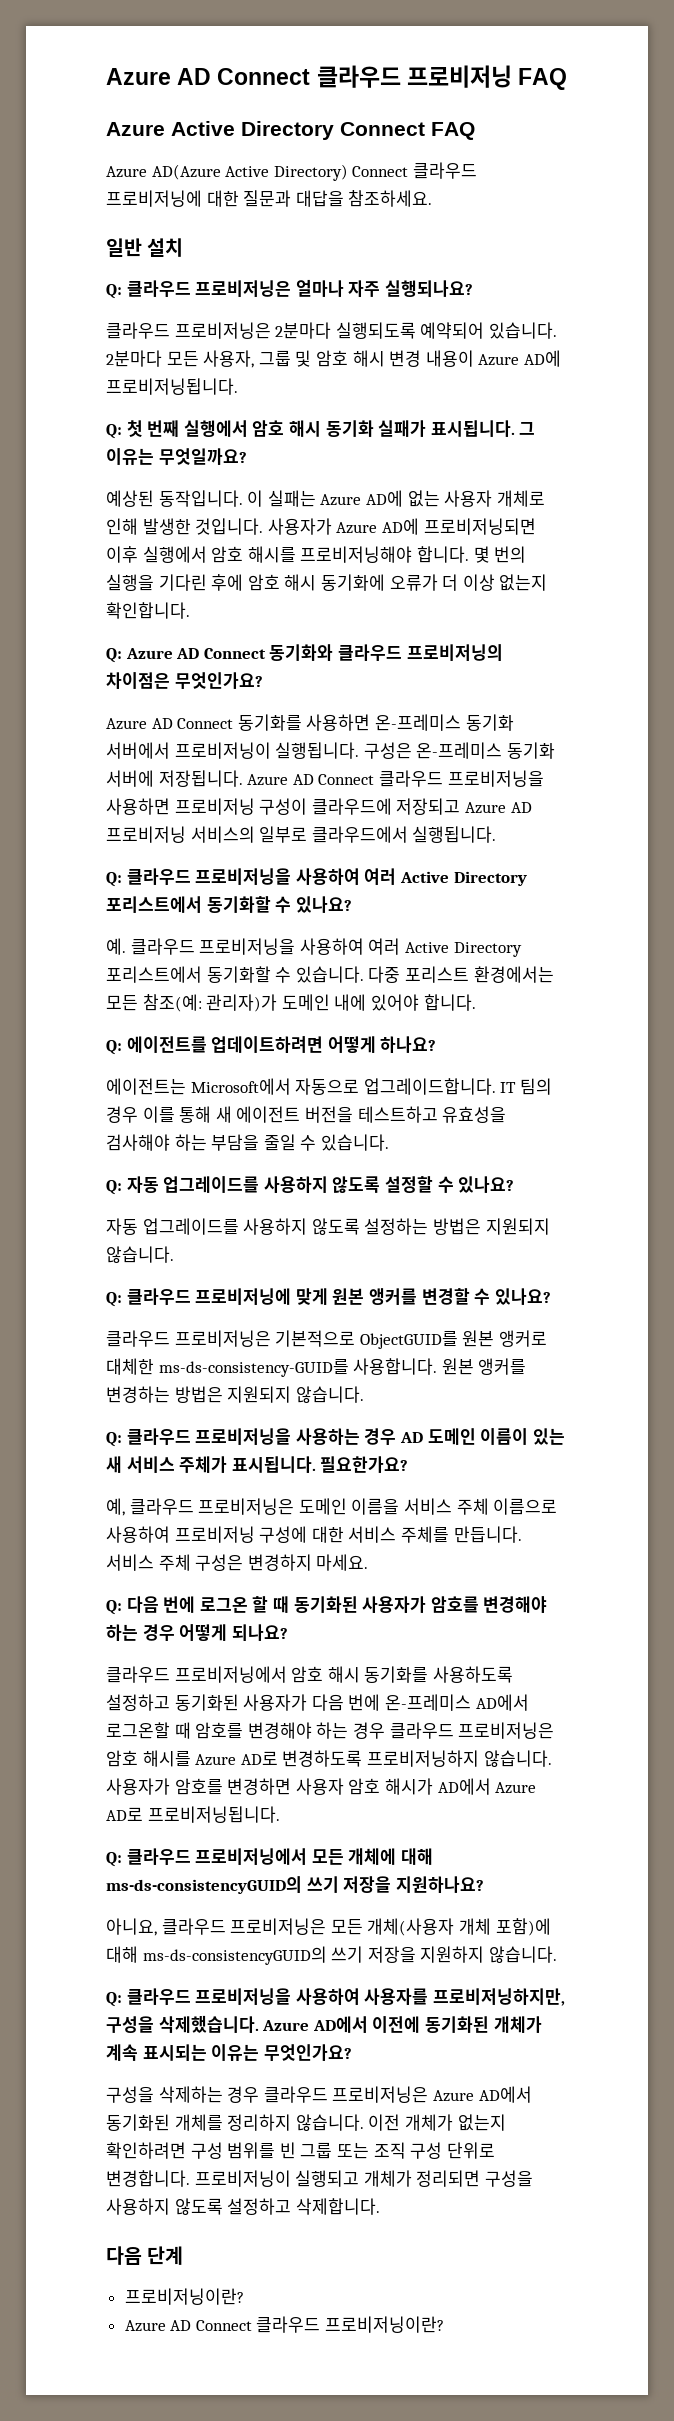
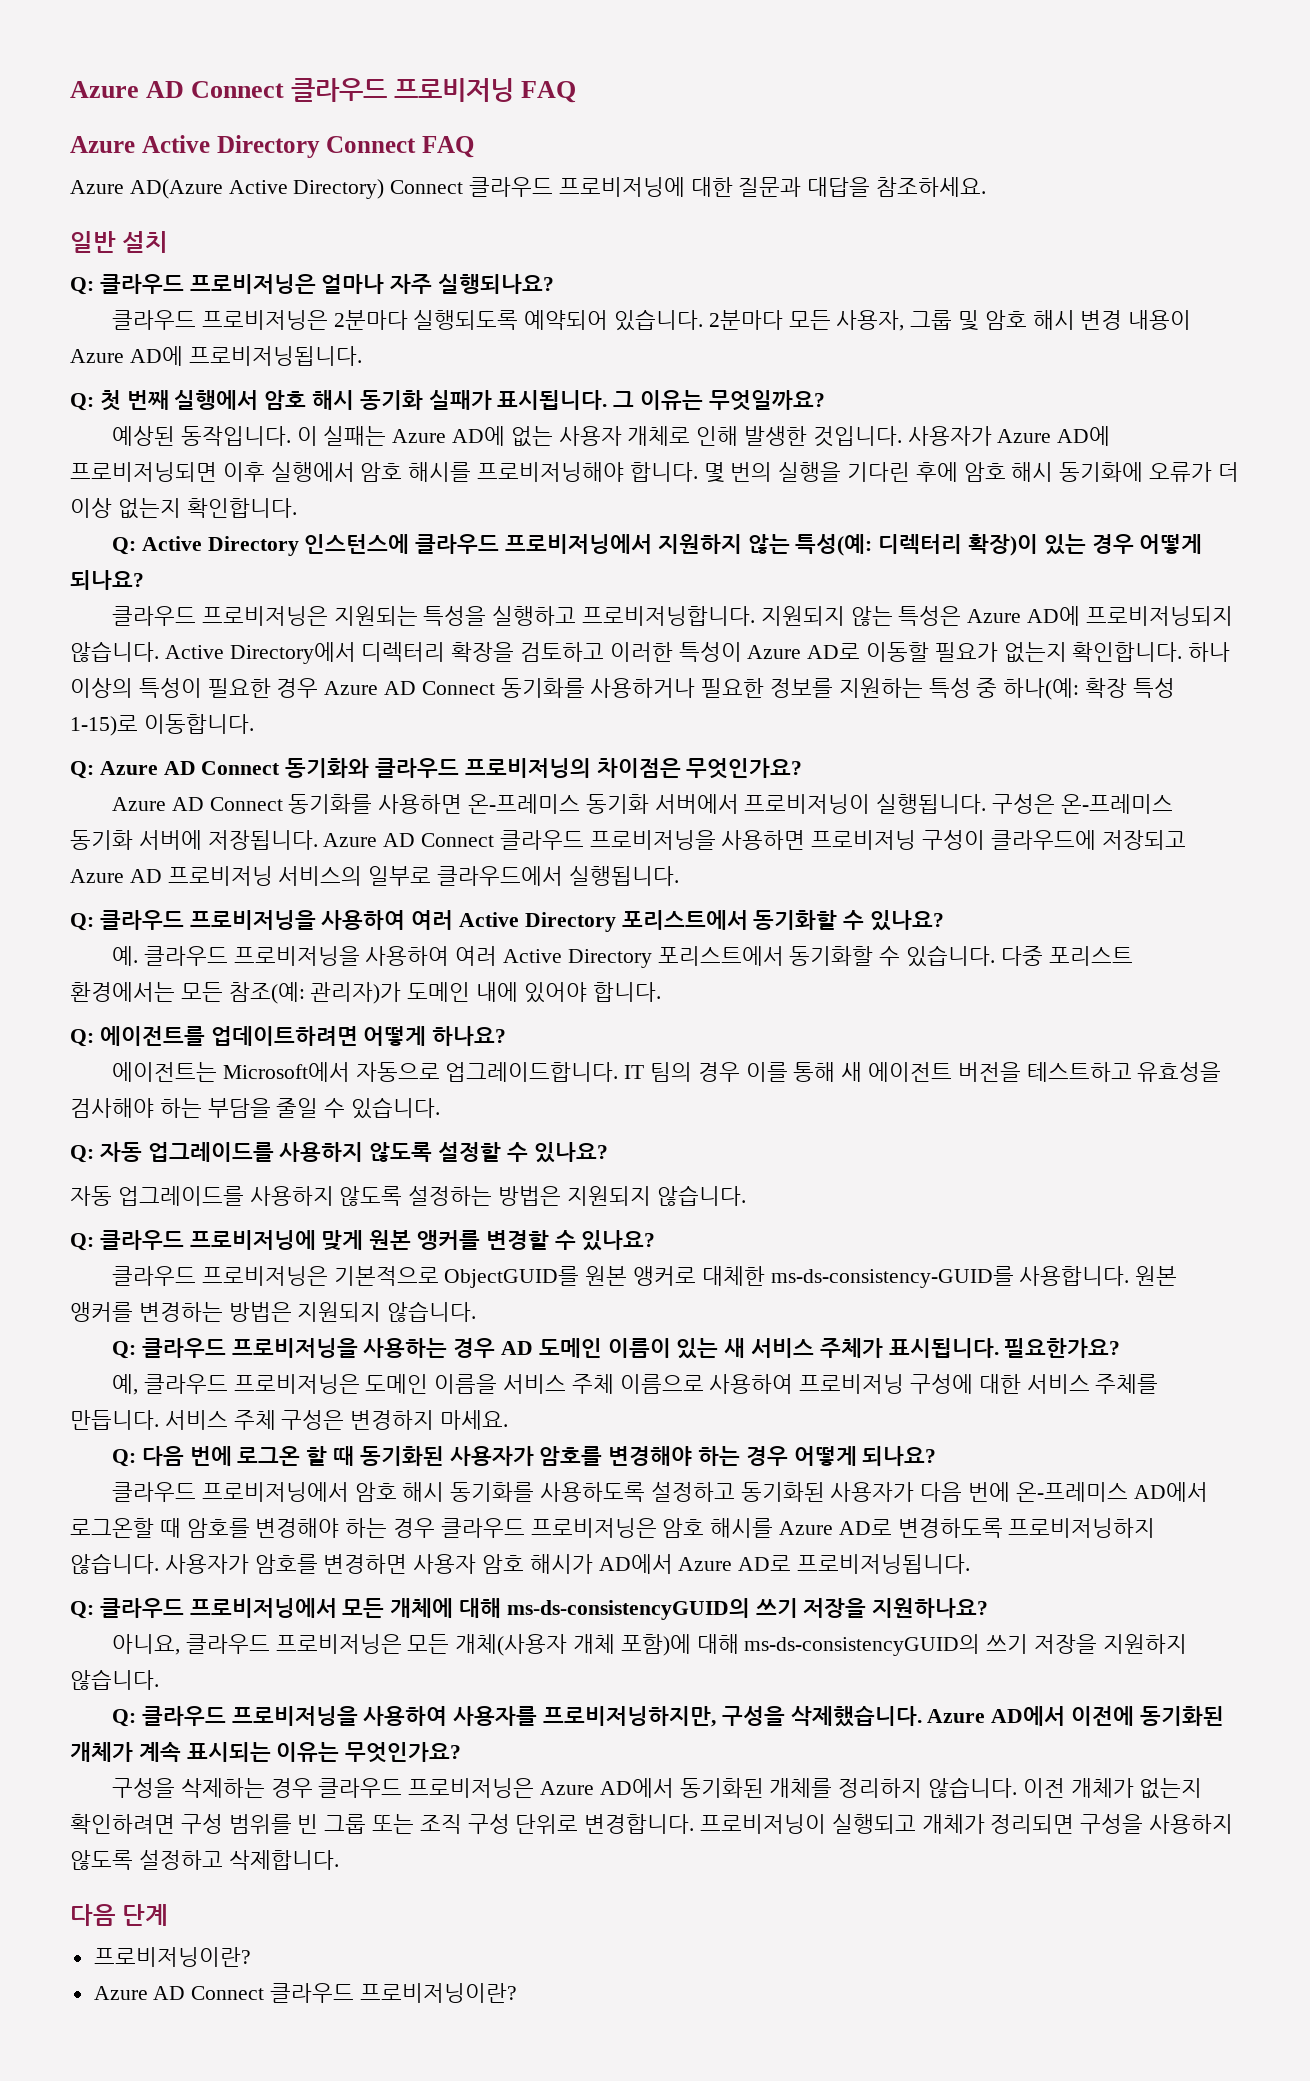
(190, 610) none -> [111,534,1203,556] [70,570,144,590] [111,606,1233,626] [70,641,1231,664] [70,678,1175,700] [70,714,254,736] // Q: Active Directory 인스턴스에 클라우드 프로비저닝에서 지원하지 않는 특성(예: 디렉터리 확장)이 있는 경우 어떻게 되나요? // 클라우드 프로비저닝은 지원되는 특성을 실행하고 프로비저닝합니다. 지원되지 않는 특성은 Azure AD에 프로비저닝되지 않습니다. Active Directory에서 디렉터리 확장을 검토하고 이러한 특성이 Azure AD로 이동할 필요가 없는지 확인합니다. 하나 이상의 특성이 필요한 경우 Azure AD Connect 동기화를 사용하거나 필요한 정보를 지원하는 특성 중 하나(예: 확장 특성 1-15)로 이동합니다.

